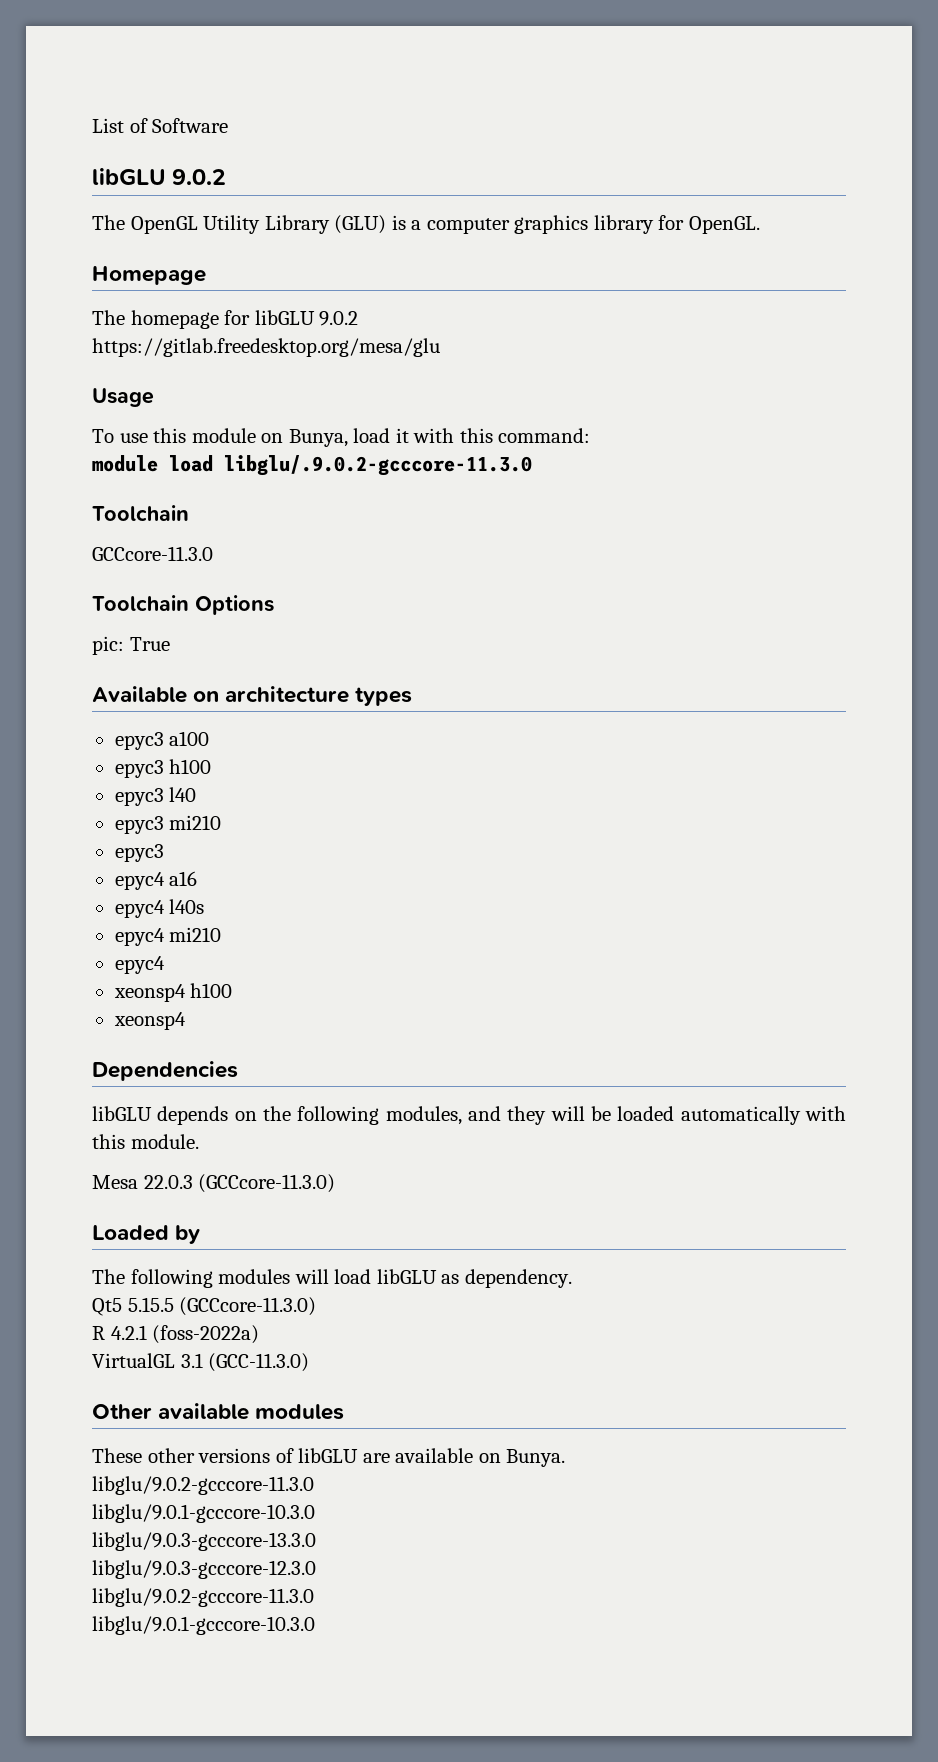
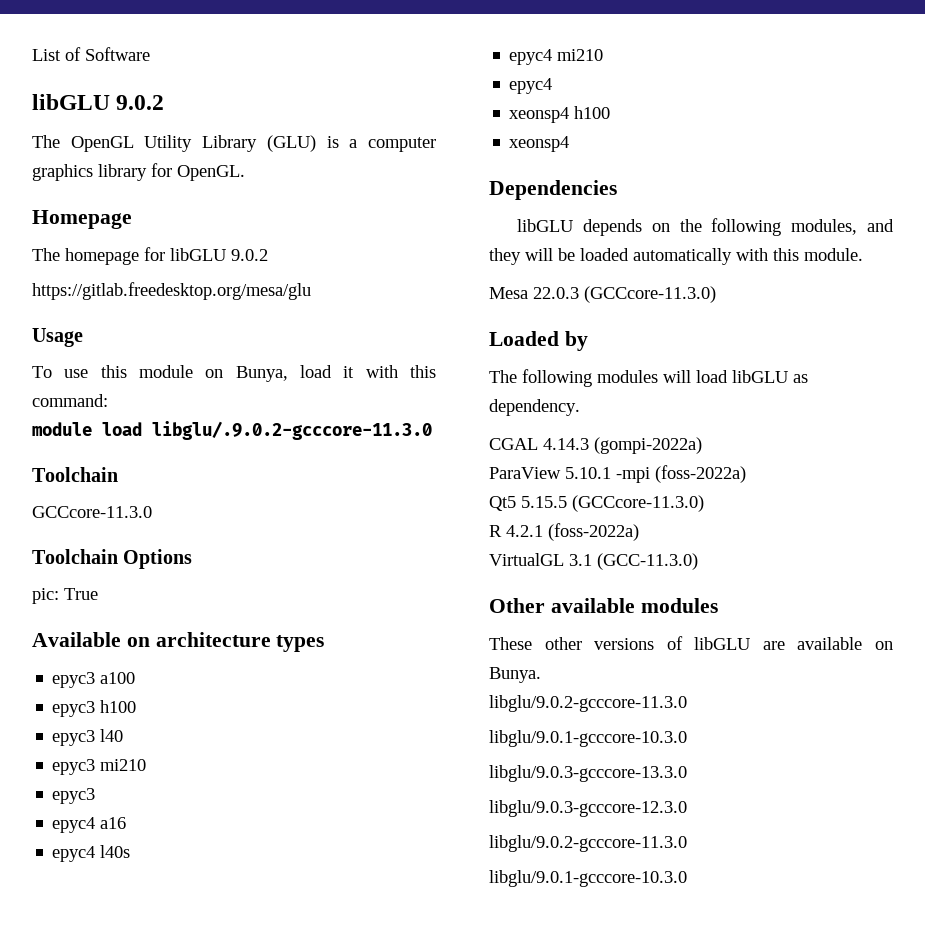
(572, 1278) none -> [489,437,702,454] [489,465,746,483] // CGAL 4.14.3 (gompi-2022a) // ParaView 5.10.1 -mpi (foss-2022a)

